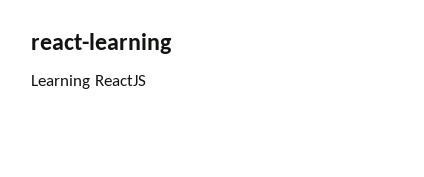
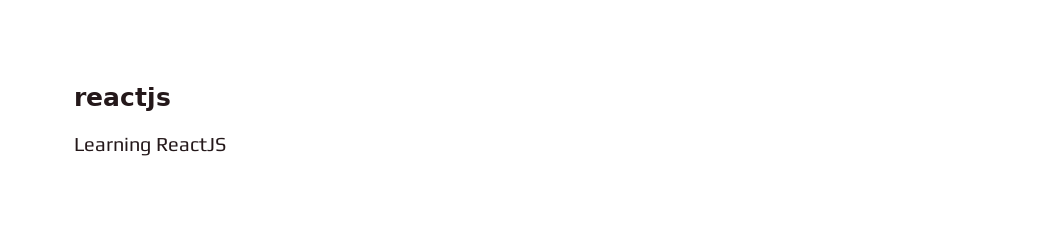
[31,33,172,54] react-learning -> [74,87,171,111] reactjs

